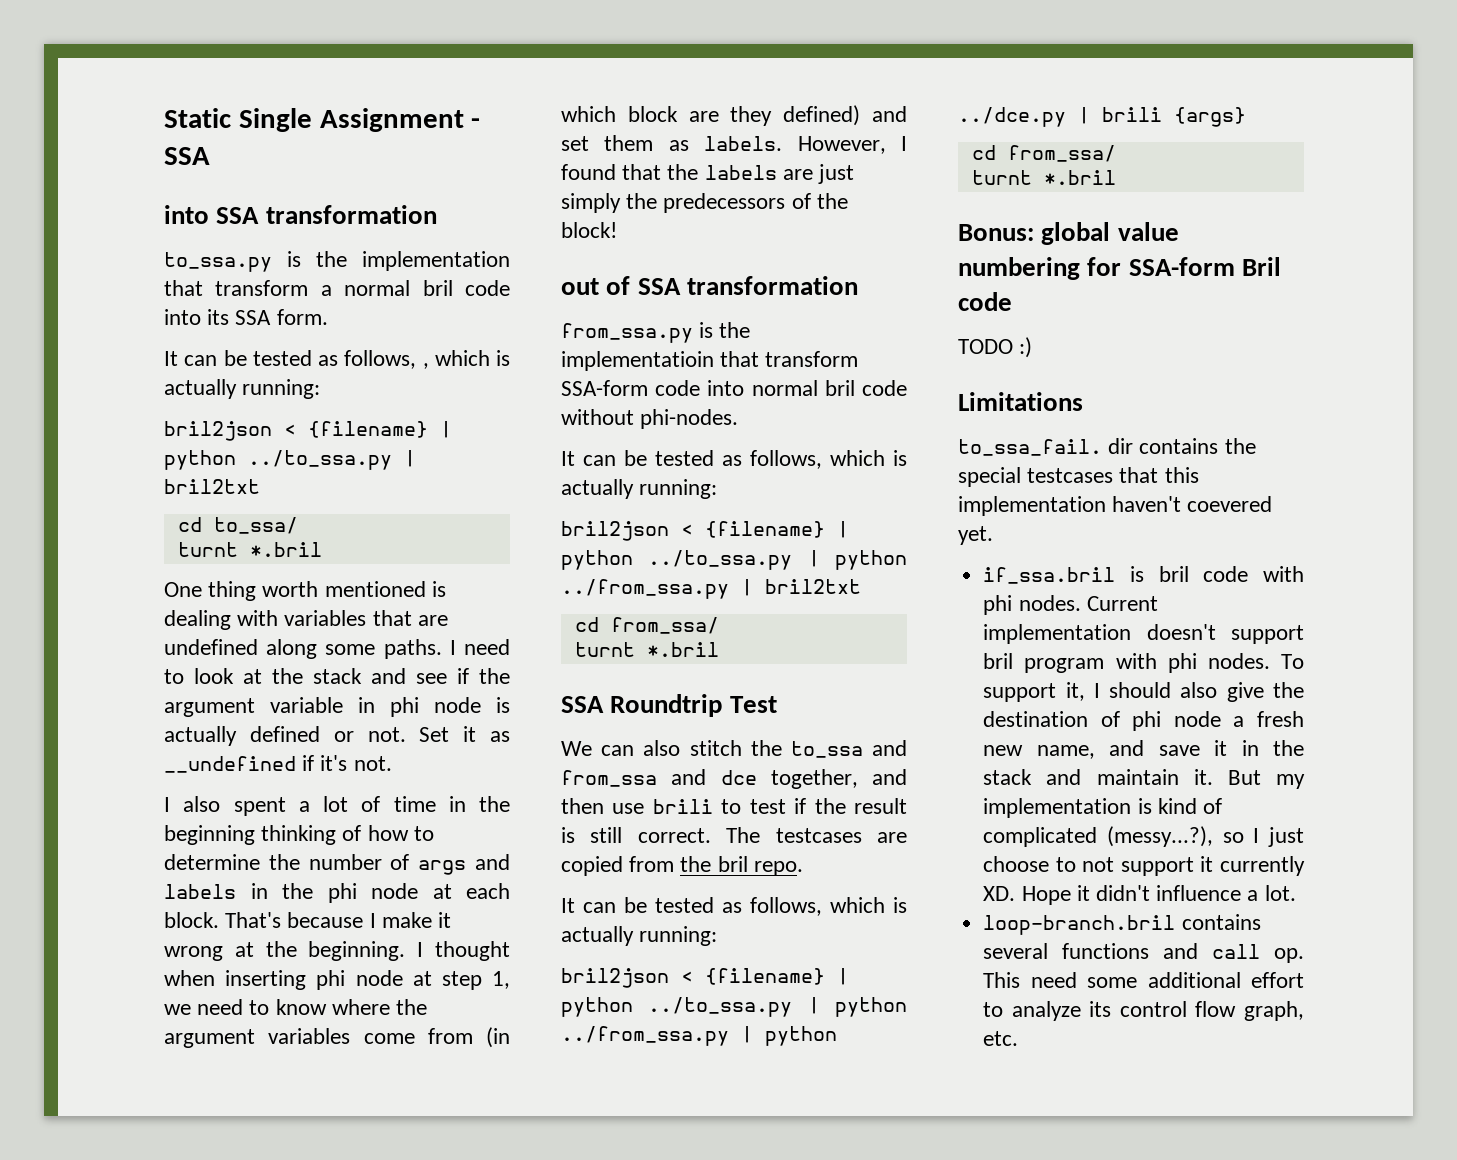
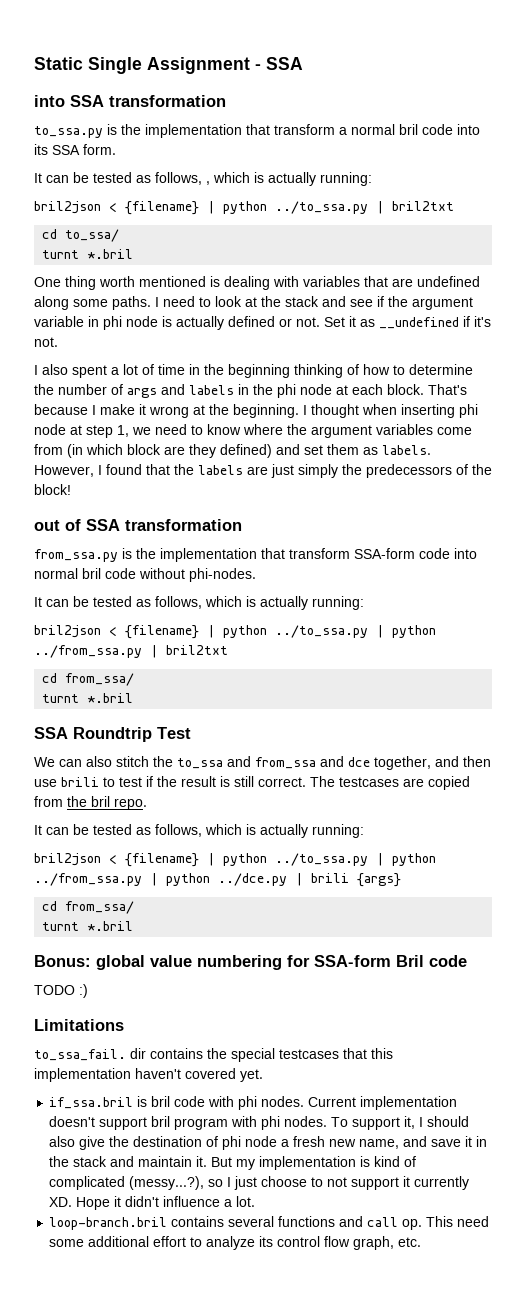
[561,351,714,371] implementatioin -> [160,548,257,562] implementation
[1187,496,1273,512] coevered -> [185,1068,236,1079] covered

